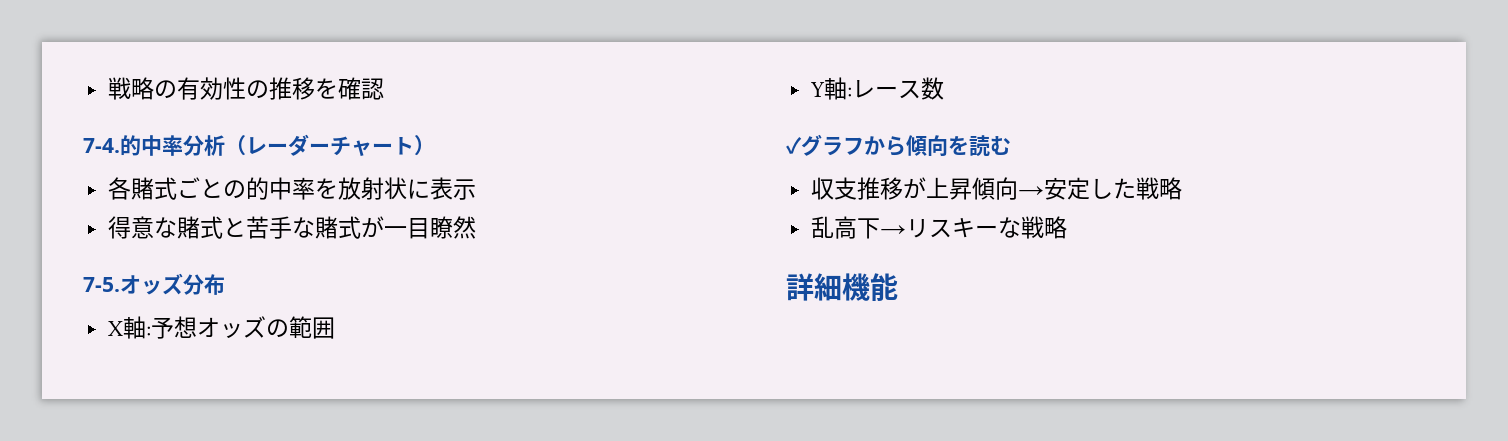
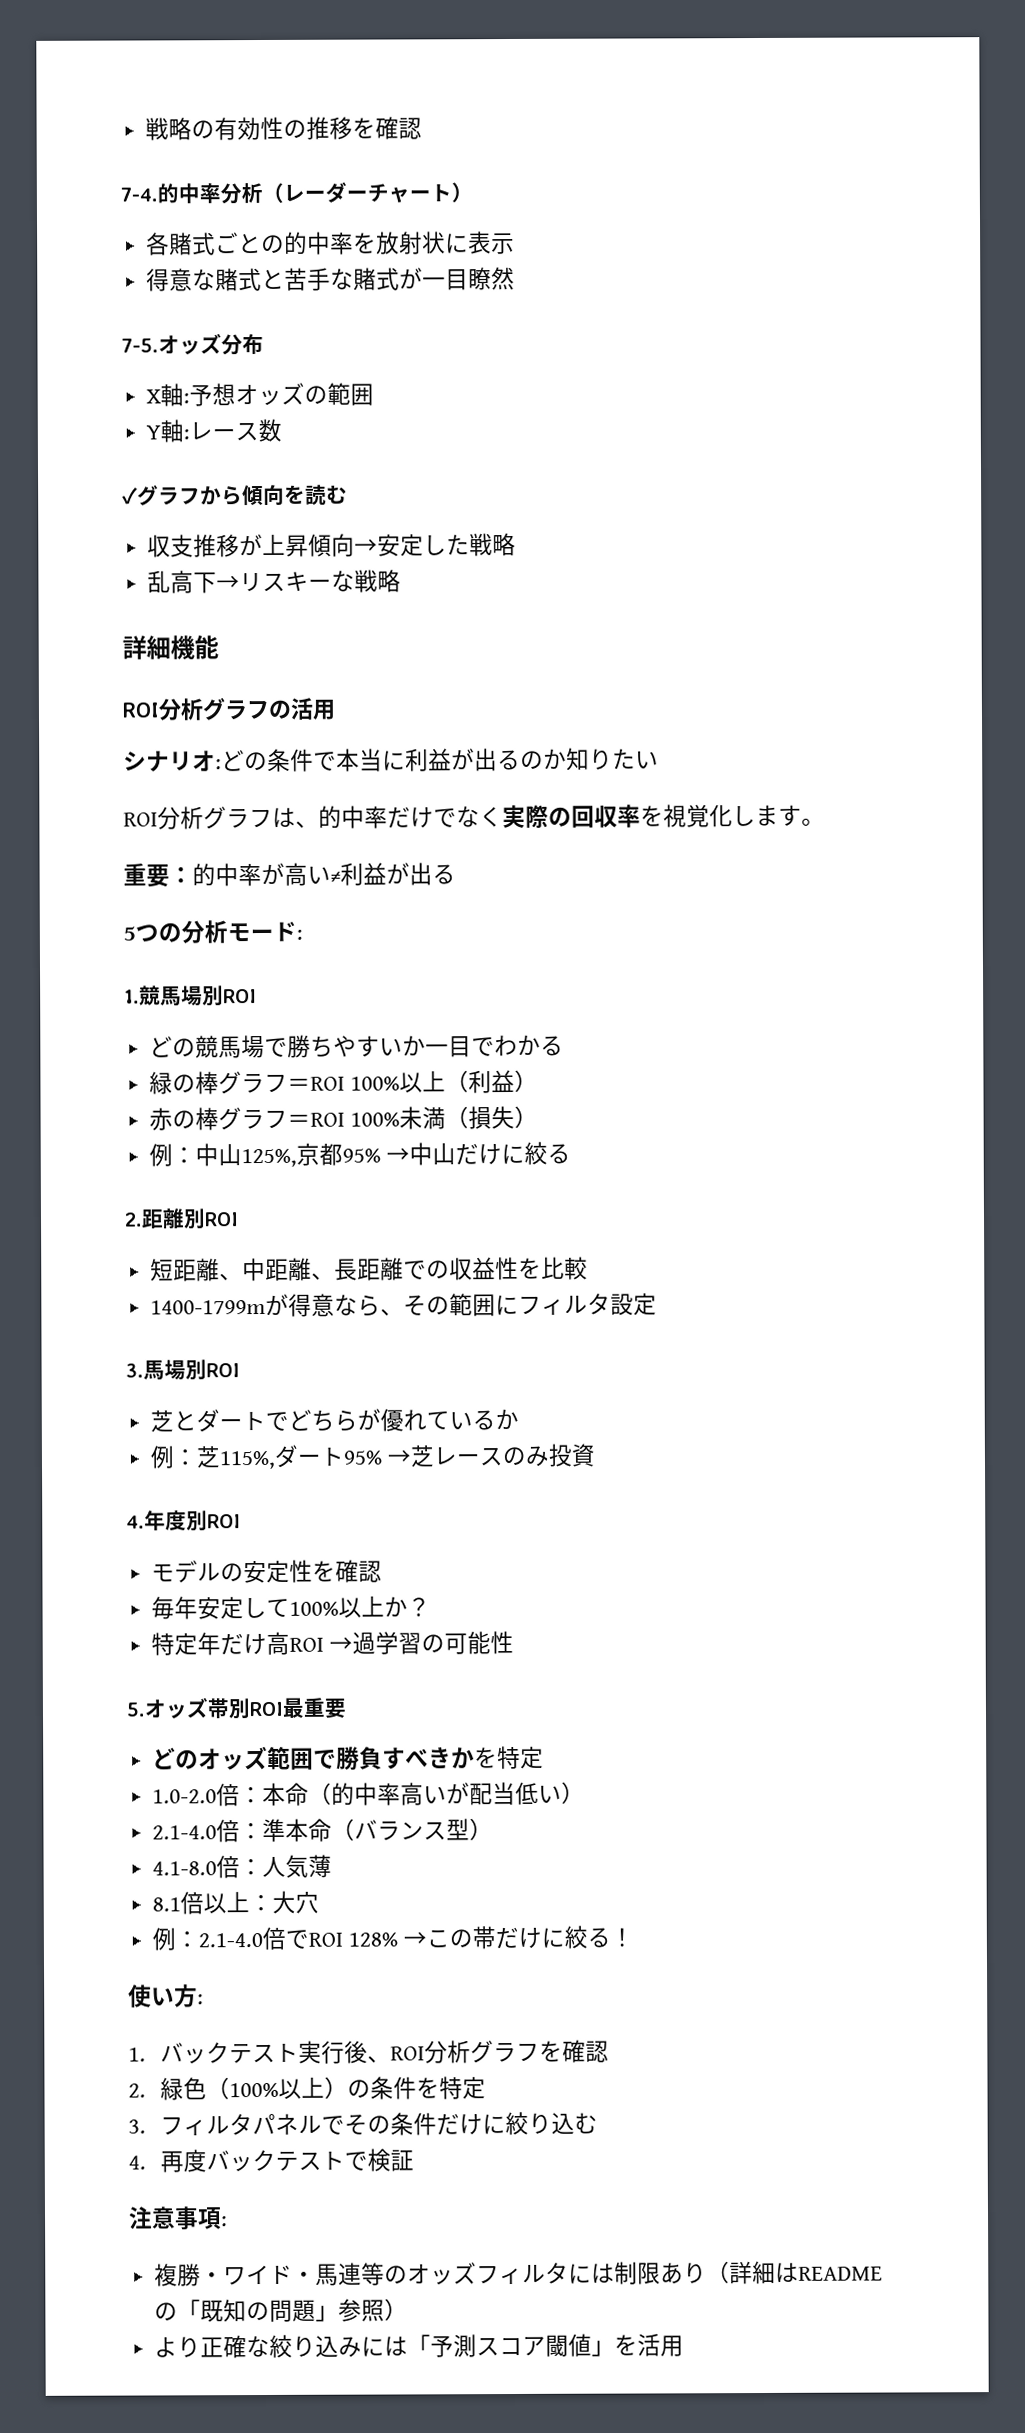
(898, 287) none -> [122,697,336,721] [123,747,659,772] [123,804,825,830] [123,862,456,888] [123,920,303,944] [124,985,257,1007] [148,1034,564,1059] [148,1069,538,1095] [148,1105,538,1131] [148,1141,571,1168] [124,1208,239,1230] [149,1256,588,1282] [149,1292,657,1317] [125,1359,240,1381] [149,1408,519,1433] [149,1443,596,1470] [126,1510,241,1532] [150,1559,382,1584] [150,1595,431,1620] [150,1630,514,1656] [126,1697,347,1720] [151,1745,544,1771] [151,1781,585,1807] [151,1818,493,1843] [151,1854,332,1879] [151,1890,319,1915] [151,1925,634,1951] [128,1984,204,2008] [128,2039,610,2064] [128,2076,487,2101] [128,2111,599,2136] [128,2148,415,2173] [128,2206,228,2230] [153,2260,883,2287] [153,2298,408,2323] [153,2333,684,2359] // ROI分析グラフの活用 // シナリオ:どの条件で本当に利益が出るのか知りたい // ROI分析グラフは、的中率だけでなく実際の回収率を視覚化します。 // 重要：的中率が高い≠利益が出る // 5つの分析モード: // 1.競馬場別ROI // どの競馬場で勝ちやすいか一目でわかる // 緑の棒グラフ＝ROI 100%以上（利益） // 赤の棒グラフ＝ROI 100%未満（損失） // 例：中山125%,京都95% →中山だけに絞る // 2.距離別ROI // 短距離、中距離、長距離での収益性を比較 // 1400-1799mが得意なら、その範囲にフィルタ設定 // 3.馬場別ROI // 芝とダートでどちらが優れているか // 例：芝115%,ダート95% →芝レースのみ投資 // 4.年度別ROI // モデルの安定性を確認 // 毎年安定して100%以上か？ // 特定年だけ高ROI →過学習の可能性 // 5.オッズ帯別ROI最重要 // どのオッズ範囲で勝負すべきかを特定 // 1.0-2.0倍：本命（的中率高いが配当低い） // 2.1-4.0倍：準本命（バランス型） // 4.1-8.0倍：人気薄 // 8.1倍以上：大穴 // 例：2.1-4.0倍でROI 128% →この帯だけに絞る！ // 使い方: // 1.バックテスト実行後、ROI分析グラフを確認 // 2.緑色（100%以上）の条件を特定 // 3.フィルタパネルでその条件だけに絞り込む // 4.再度バックテストで検証 // 注意事項: // 複勝・ワイド・馬連等のオッズフィルタには制限あり（詳細はREADMEの「既知の問題」参照） // より正確な絞り込みには「予測スコア閾値」を活用

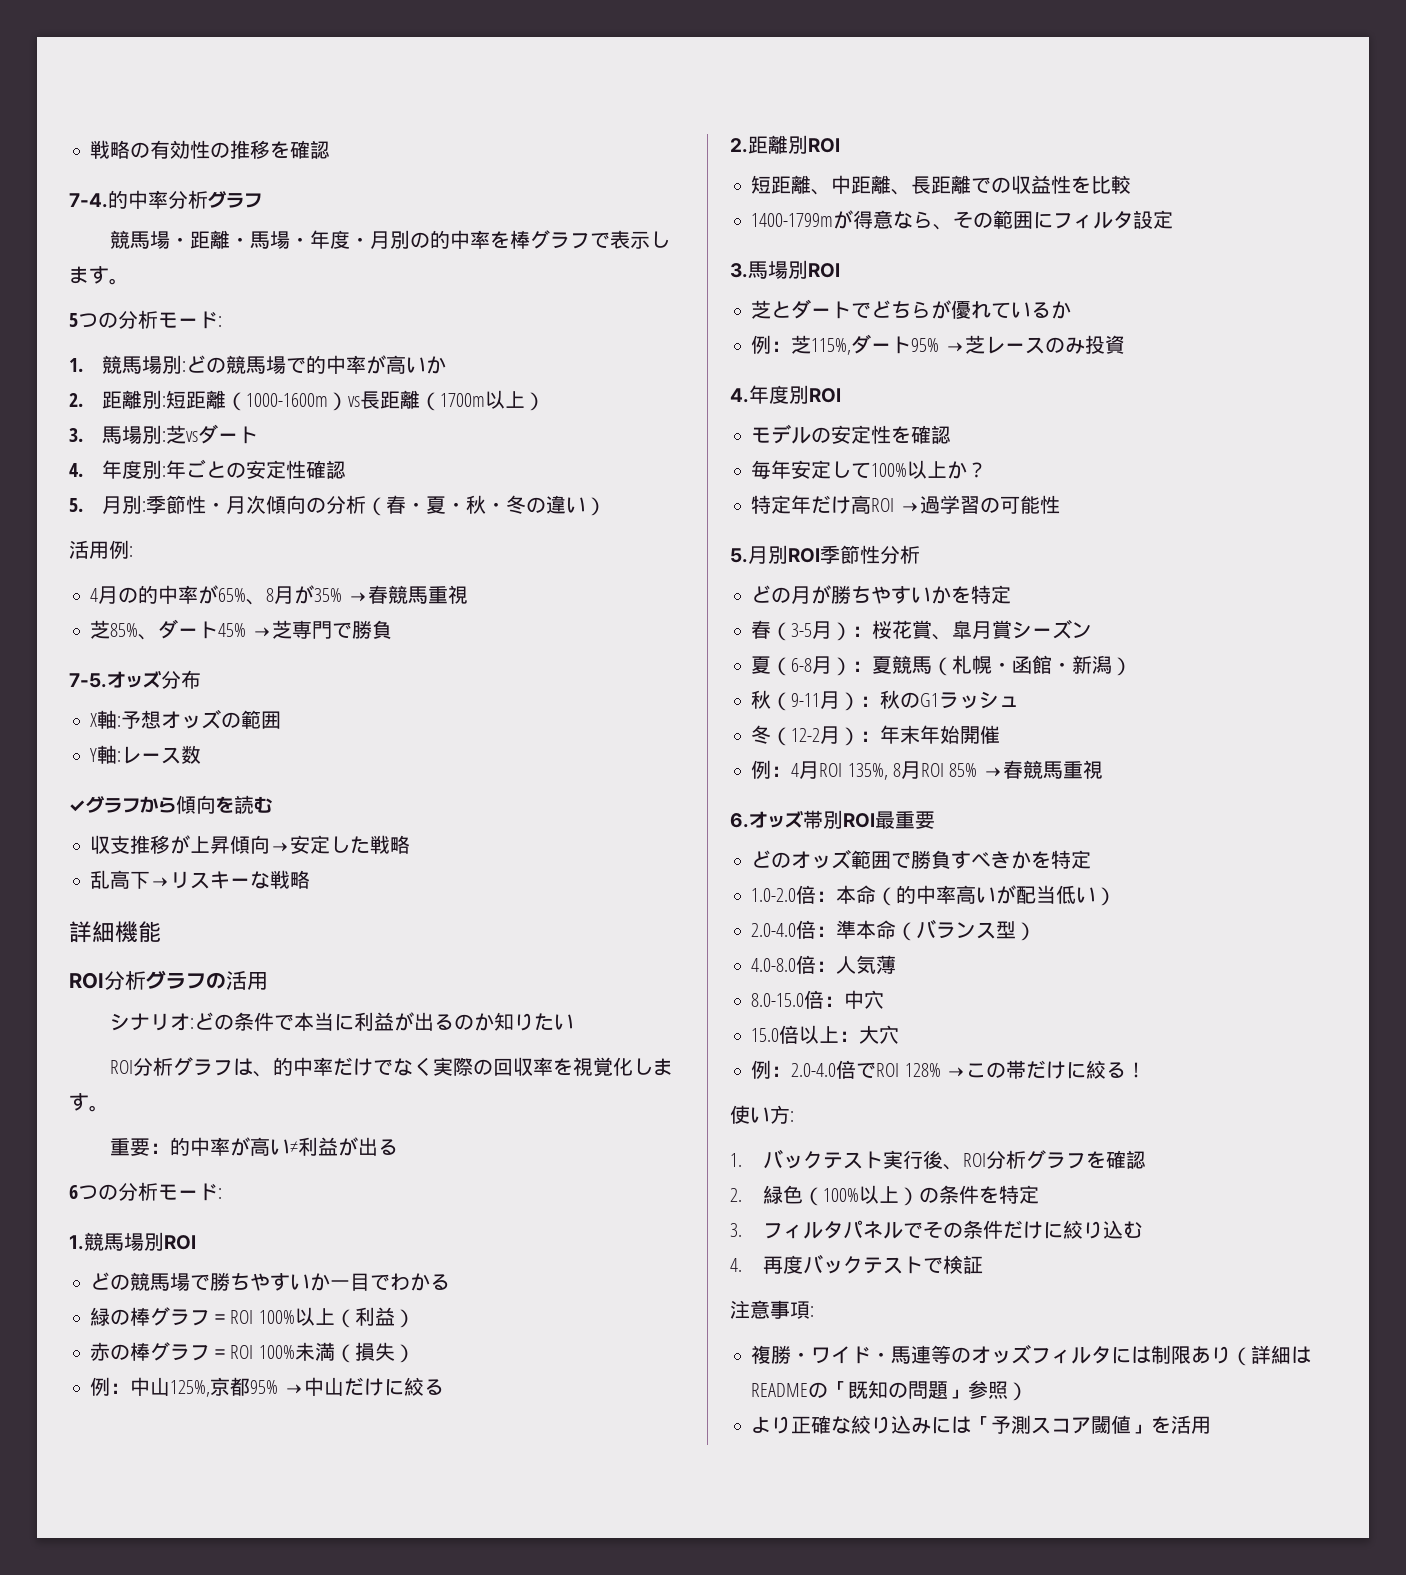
[262,181,473,203] [145,231,515,256] [145,266,515,292] （レーダーチャート） // 各賭式ごとの的中率を放射状に表示 // 得意な賭式と苦手な賭式が一目瞭然 -> [208,191,262,208] [110,230,671,249] [69,266,129,285] [69,310,222,329] [69,355,446,374] [69,390,545,411] [69,424,258,444] [69,459,346,479] [69,495,606,516] [69,540,133,559] [90,585,468,605] [90,619,392,640] グラフ // 競馬場・距離・馬場・年度・月別の的中率を棒グラフで表示します。 // 5つの分析モード: // 1.競馬場別:どの競馬場で的中率が高いか // 2.距離別:短距離（1000-1600m）vs長距離（1700m以上） // 3.馬場別:芝vsダート // 4.年度別:年ごとの安定性確認 // 5.月別:季節性・月次傾向の分析（春・夏・秋・冬の違い） // 活用例: // 4月の的中率が65%、8月が35% →春競馬重視 // 芝85%、ダート45% →芝専門で勝負
[123,926,136,941] 5 -> [69,1185,78,1199] 6
(146, 1709) none -> [748,545,920,564] [751,585,1012,604] [751,619,1093,641] [751,655,1133,676] [751,690,1020,711] [751,725,1001,746] [751,760,1103,780] [730,813,749,828] 月別ROI季節性分析 // どの月が勝ちやすいかを特定 // 春（3-5月）：桜花賞、皐月賞シーズン // 夏（6-8月）：夏競馬（札幌・函館・新潟） // 秋（9-11月）：秋のG1ラッシュ // 冬（12-2月）：年末年始開催 // 例：4月ROI 135%, 8月ROI 85% →春競馬重視 // 6.
[151,1825,217,1840] 2.1-4.0 -> [751,923,797,937] 2.0-4.0
[151,1861,217,1876] 4.1-8.0 -> [751,958,797,972] 4.0-8.0
[151,1897,181,1912] 8.1 -> [751,990,885,1009] [751,1028,780,1042] 8.0-15.0倍：中穴 // 15.0
[197,1933,263,1948] 2.1-4.0 -> [791,1063,837,1077] 2.0-4.0

